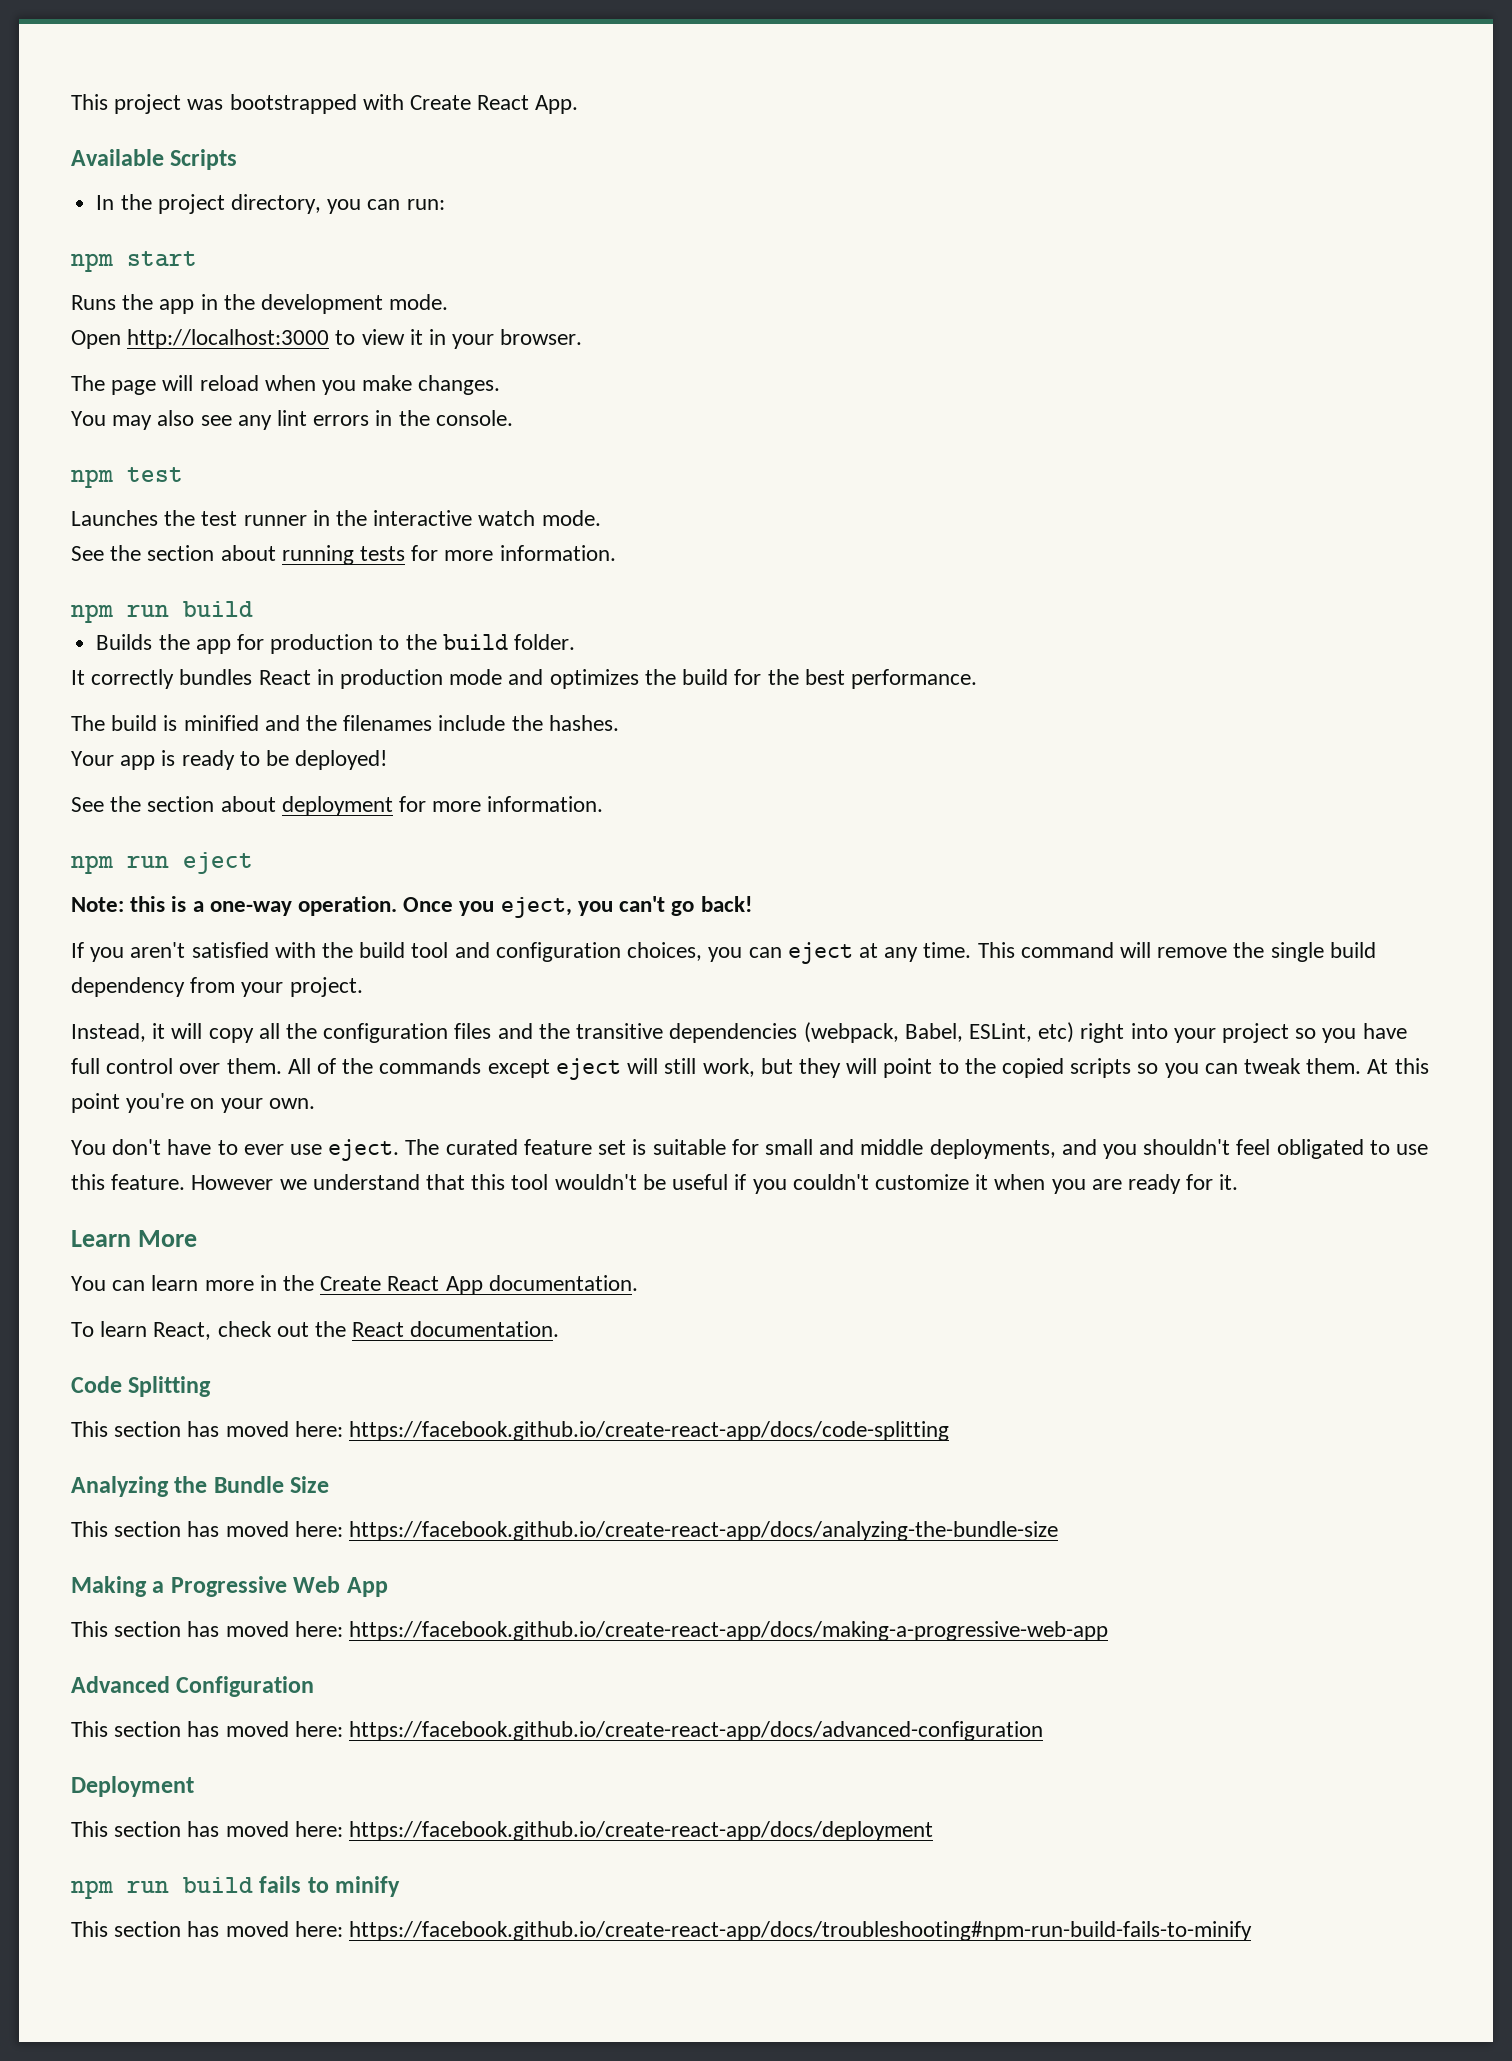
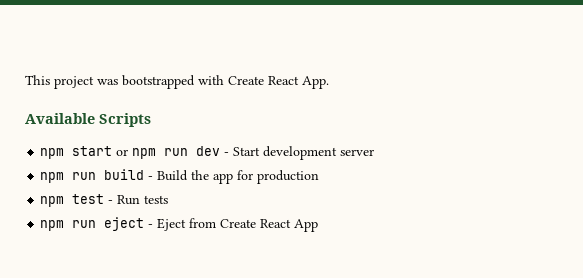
[96,194,445,214] [71,251,197,272] [71,294,449,314] [71,329,583,349] [71,375,501,395] [71,410,513,430] [71,467,183,488] [71,510,601,526] [71,545,616,565] [71,601,253,623] [96,634,153,650] In the project directory, you can run: // npm start // Runs the app in the development mode. // Open http://localhost:3000 to view it in your browser. // The page will reload when you make changes. // You may also see any lint errors in the console. // npm test // Launches the test runner in the interactive watch mode. // See the section about running tests for more information. // npm run build // Builds -> [40,146,375,160] [40,169,189,183] npm start or npm run dev - Start development server // npm run build - Build
[379,634,575,650] [71,669,977,689] [71,715,619,731] [71,750,388,770] [71,796,604,816] [71,852,253,874] [71,896,752,918] [71,942,1376,964] [71,977,363,997] [71,1022,1407,1043] [71,1058,1429,1080] [71,1093,315,1113] [71,1139,1429,1161] [71,1174,1239,1194] [71,1230,197,1247] [71,1275,638,1295] [71,1321,560,1340] [71,1376,212,1397] [71,1421,950,1441] [71,1476,330,1497] [71,1521,1059,1541] [71,1576,388,1597] [71,1621,1109,1641] [71,1676,315,1697] [71,1721,1044,1741] [71,1776,194,1797] [71,1821,934,1841] [71,1876,401,1899] [71,1921,1253,1941] to the build folder. // It correctly bundles React in production mode and optimizes the build for the best performance. // The build is minified and the filenames include the hashes. // Your app is ready to be deployed! // See the section about deployment for more information. // npm run eject // Note: this is a one-way operation. Once you eject, you can't go back! // If you aren't satisfied with the build tool and configuration choices, you can eject at any time. This command will remove the single build dependency from your project. // Instead, it will copy all the configuration files and the transitive dependencies (webpack, Babel, ESLint, etc) right into your project so you have full control over them. All of the commands except eject will still work, but they will point to the copied scripts so you can tweak them. At this point you're on your own. // You don't have to ever use eject. The curated feature set is suitable for small and middle deployments, and you shouldn't feel obligated to use this feature. However we understand that this tool wouldn't be useful if you couldn't customize it when you are ready for it. // Learn More // You can learn more in the Create React App documentation. // To learn React, check out the React documentation. // Code Splitting // This section has moved here: https://facebook.github.io/create-react-app/docs/code-splitting // Analyzing the Bundle Size // This section has moved here: https://facebook.github.io/create-react-app/docs/analyzing-the-bundle-size // Making a Progressive Web App // This section has moved here: https://facebook.github.io/create-react-app/docs/making-a-progressive-web-app // Advanced Configuration // This section has moved here: https://facebook.github.io/create-react-app/docs/advanced-configuration // Deployment // This section has moved here: https://facebook.github.io/create-react-app/docs/deployment // npm run build fails to minify // This section has moved here: https://facebook.github.io/create-react-app/docs/troubleshooting#npm-run-build-fails-to-minify -> [40,194,169,207] [40,217,319,232] // npm test - Run tests // npm run eject - Eject from Create React App

